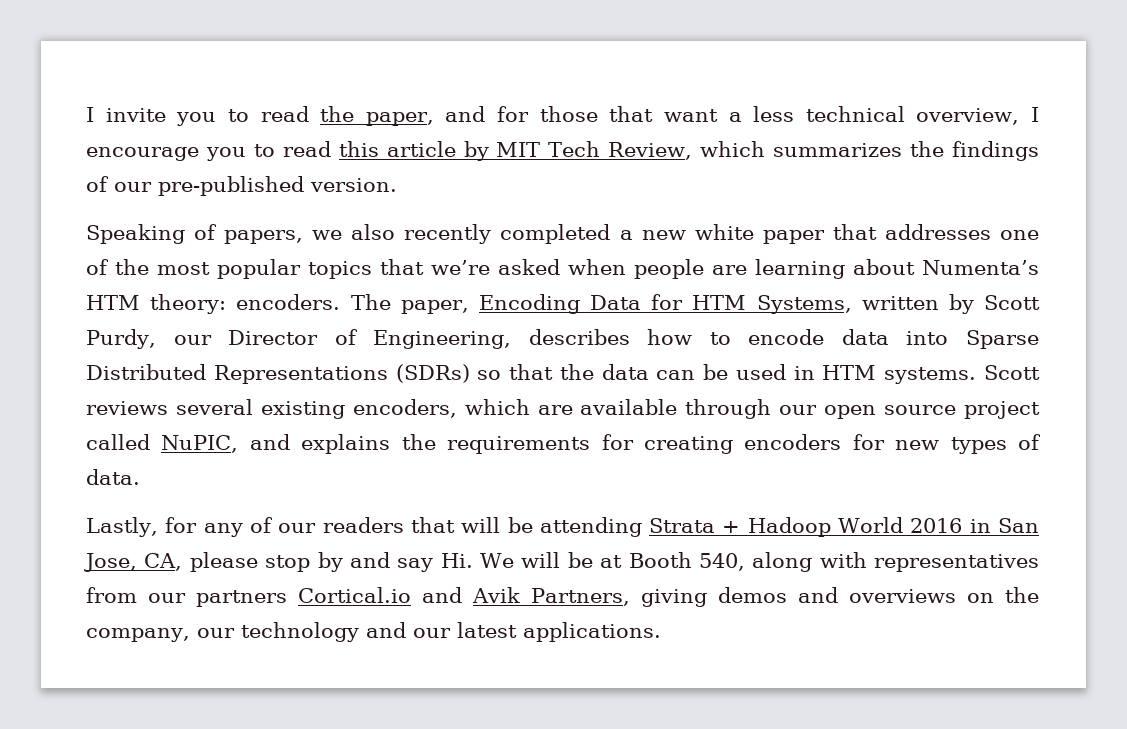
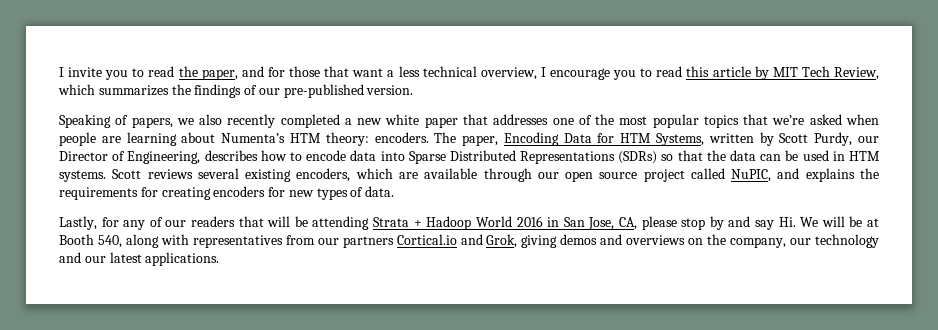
[472,587,630,606] Avik Partners, -> [486,234,518,248] Grok,

